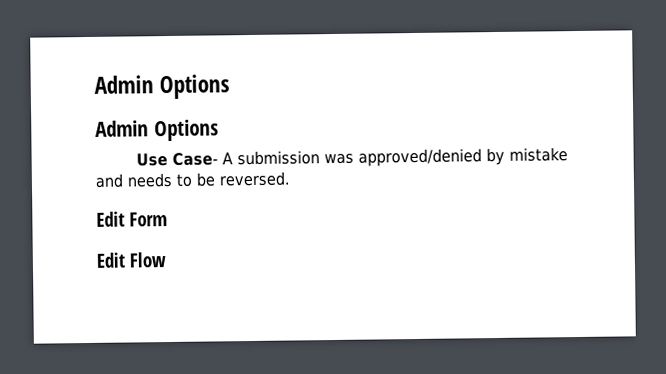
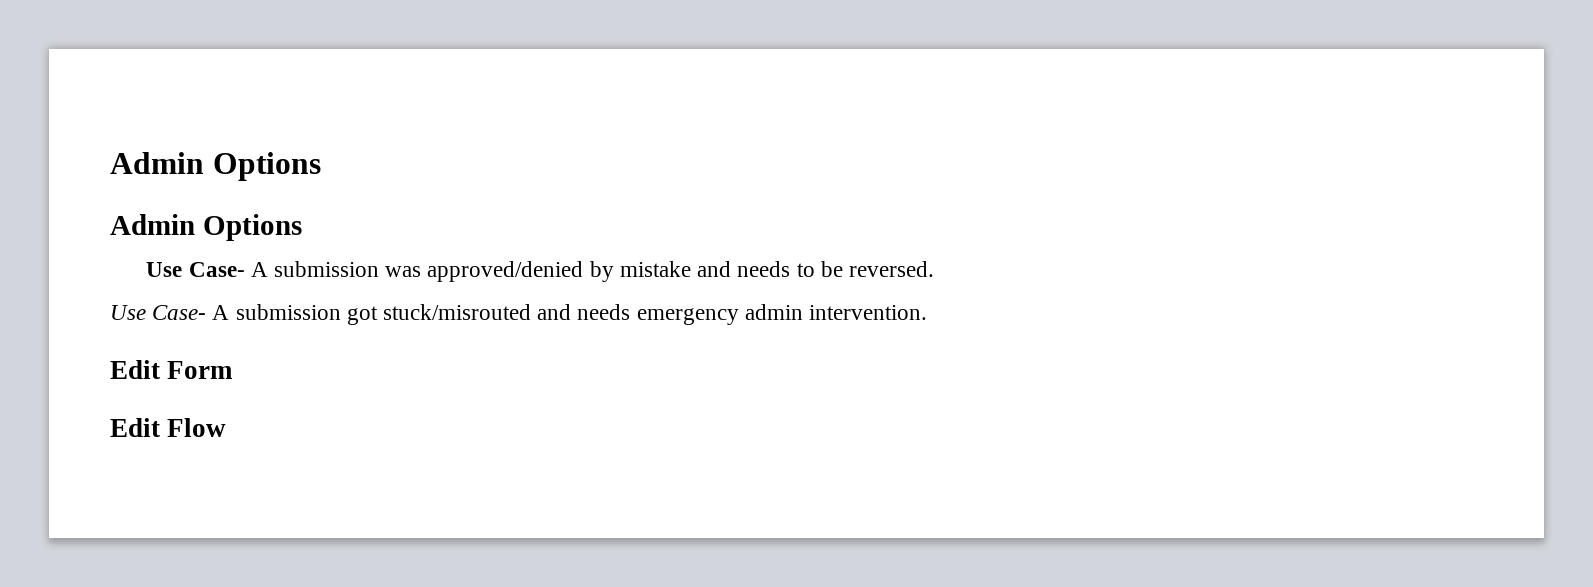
(290, 179) none -> [110,304,928,325] // Use Case- A submission got stuck/misrouted and needs emergency admin intervention.

